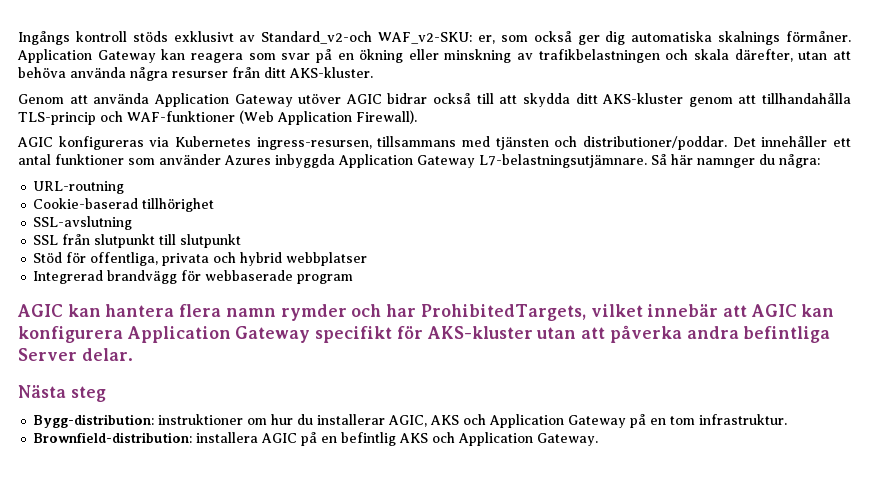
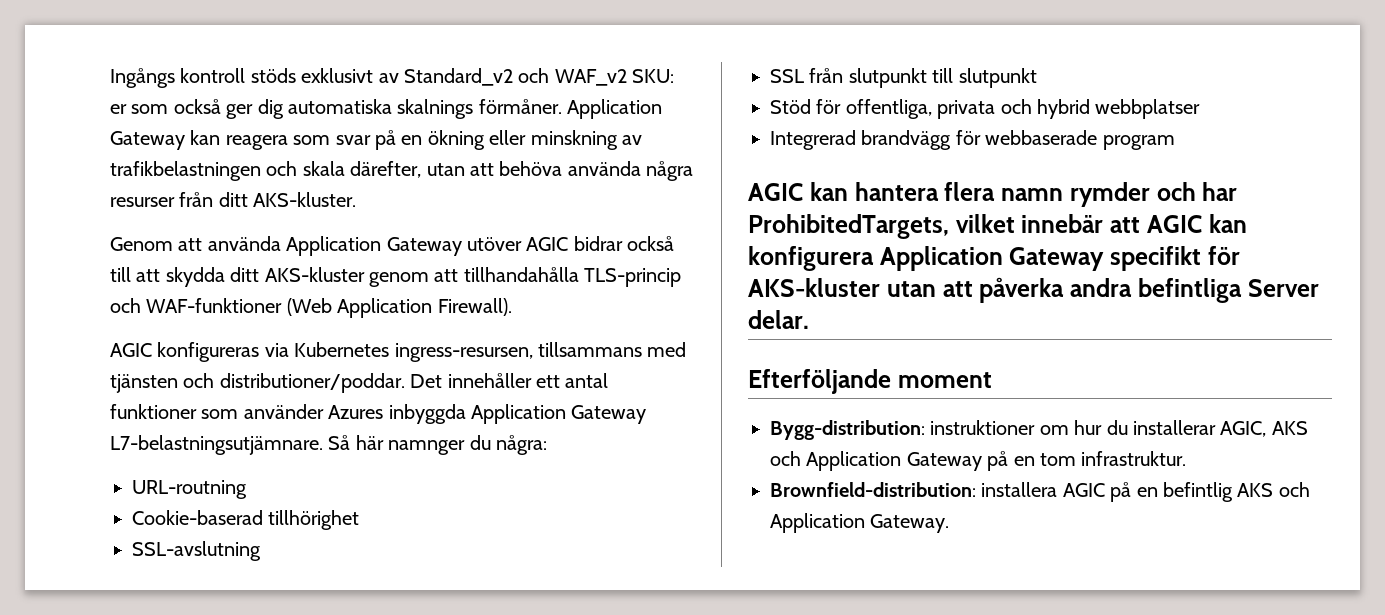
[261,31,495,44] Standard_v2-och WAF_v2-SKU: er, -> [404,68,675,86] [110,104,127,114] Standard_v2 och WAF_v2 SKU: er
[18,385,106,402] Nästa steg -> [748,369,992,394] Efterföljande moment

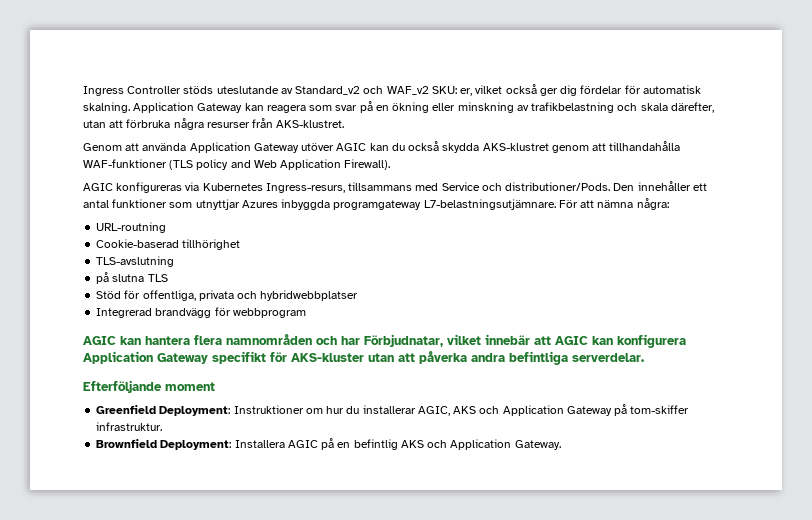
[110,68,374,88] Ingångs kontroll stöds exklusivt -> [83,86,279,96] Ingress Controller stöds uteslutande
[110,104,169,114] er som -> [460,85,503,96] er, vilket
[288,99,562,119] automatiska skalnings förmåner. -> [580,85,701,94] [83,102,130,113] fördelar för automatisk skalning.
[110,161,261,181] trafikbelastningen -> [531,102,615,113] trafikbelastning
[499,161,641,176] behöva använda -> [126,119,171,128] förbruka
[218,192,357,207] ditt AKS-kluster. -> [276,120,345,128] AKS-klustret.
[573,236,675,251] [110,267,682,287] [110,298,332,316] bidrar också till att skydda ditt AKS-kluster genom att tillhandahålla TLS-princip och WAF-funktioner (Web -> [369,141,681,153] [83,159,277,170] kan du också skydda AKS-klustret genom att tillhandahålla WAF-funktioner (TLS policy and Web
[394,343,533,362] ingress-resursen, -> [265,183,345,193] Ingress-resurs,
[110,373,443,393] tjänsten och distributioner/poddar. Det -> [441,182,635,191] Service och distributioner/Pods. Den
[243,404,324,419] använder -> [195,199,240,210] utnyttjar
[471,404,647,424] [110,435,547,455] [132,480,247,499] [132,510,360,530] [132,541,261,561] [770,68,1037,88] Application Gateway L7-belastningsutjämnare. Så här namnger du några: // URL-routning // Cookie-baserad tillhörighet // SSL-avslutning // SSL från slutpunkt till slutpunkt -> [333,198,669,210] [96,222,167,233] [96,239,241,250] [96,256,175,267] [96,272,168,284] programgateway L7-belastningsutjämnare. För att nämna några: // URL-routning // Cookie-baserad tillhörighet // TLS-avslutning // på slutna TLS
[1037,99,1201,119] hybrid webbplatser -> [260,290,359,301] hybridwebbplatser
[985,130,1175,150] webbaserade program -> [232,308,306,318] webbprogram
[1001,182,1150,207] namn rymder -> [226,334,312,345] namnområden
[748,214,949,239] ProhibitedTargets, -> [364,334,443,347] Förbjudnatar,
[1247,279,1319,297] [748,310,809,329] Server delar. -> [572,353,644,362] serverdelar.
[770,420,1036,440] Bygg-distribution: instruktioner -> [96,405,304,416] Greenfield Deployment: Instruktioner
[1013,453,1076,466] en tom -> [630,405,690,414] tom-skiffer
[770,482,1058,497] Brownfield-distribution: installera -> [96,439,285,450] Brownfield Deployment: Installera

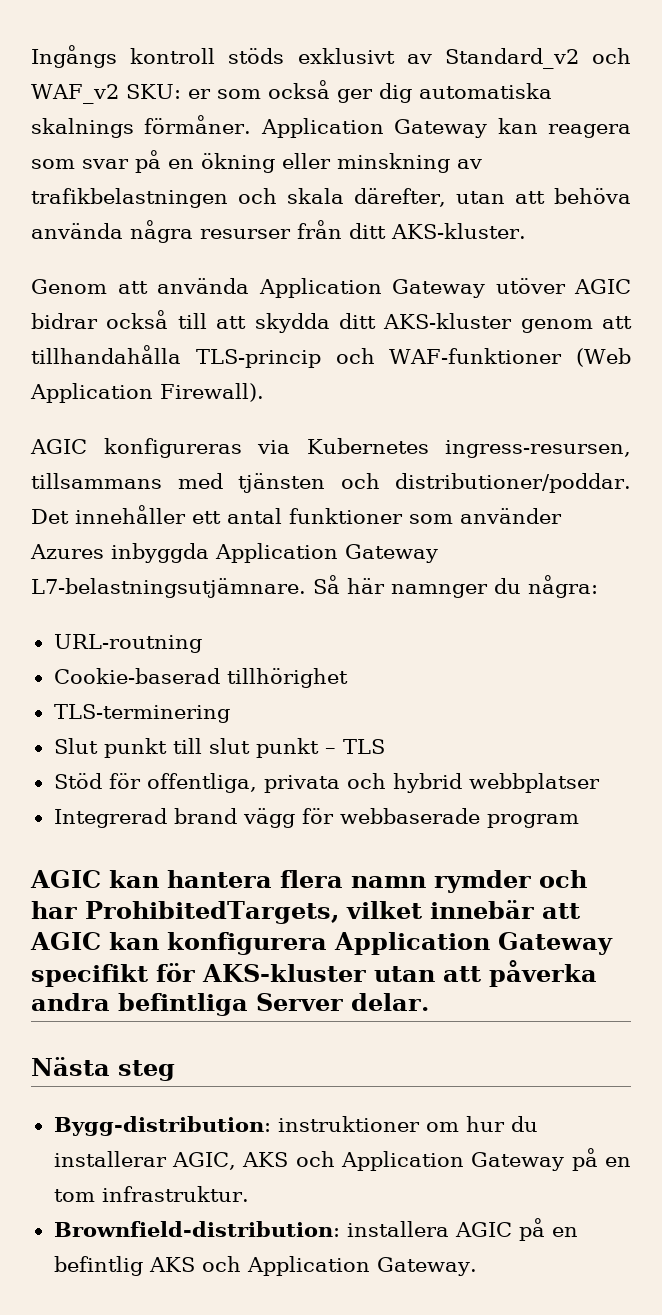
[83,86,279,96] Ingress Controller stöds uteslutande -> [31,45,395,68] Ingångs kontroll stöds exklusivt
[460,85,503,96] er, vilket -> [187,89,261,99] er som
[580,85,701,94] [83,102,130,113] fördelar för automatisk skalning. -> [418,83,552,99] [31,115,252,138] automatiska skalnings förmåner.
[531,102,615,113] trafikbelastning -> [31,188,228,208] trafikbelastningen
[126,119,171,128] förbruka -> [554,188,631,204] [31,223,123,239] behöva använda
[276,120,345,128] AKS-klustret. -> [349,223,526,239] ditt AKS-kluster.
[369,141,681,153] [83,159,277,170] kan du också skydda AKS-klustret genom att tillhandahålla WAF-funktioner (TLS policy and Web -> [31,310,632,333] [31,345,632,368] bidrar också till att skydda ditt AKS-kluster genom att tillhandahålla TLS-princip och WAF-funktioner (Web
[265,183,345,193] Ingress-resurs, -> [445,440,631,458] ingress-resursen,
[441,182,635,191] Service och distributioner/Pods. Den -> [238,473,632,493] [31,509,69,524] tjänsten och distributioner/poddar. Det
[195,199,240,210] utnyttjar -> [460,508,562,524] använder
[333,198,669,210] [96,222,167,233] [96,239,241,250] [96,256,175,267] [96,272,145,284] programgateway L7-belastningsutjämnare. För att nämna några: // URL-routning // Cookie-baserad tillhörighet // TLS-avslutning // på slutna -> [215,543,438,563] [31,575,598,598] [53,634,202,653] [53,668,348,688] [53,704,230,723] [53,738,336,758] Application Gateway L7-belastningsutjämnare. Så här namnger du några: // URL-routning // Cookie-baserad tillhörighet // TLS-terminering // Slut punkt till slut punkt –
[260,290,359,301] hybridwebbplatser -> [392,773,600,793] hybrid webbplatser
[155,307,306,318] brandvägg för webbprogram -> [173,808,579,828] brand vägg för webbaserade program
[226,334,312,345] namnområden -> [351,870,531,893] namn rymder
[364,334,443,347] Förbjudnatar, -> [85,901,339,924] ProhibitedTargets,
[572,353,644,362] [83,380,215,393] [96,405,304,416] serverdelar. // Efterföljande moment // Greenfield Deployment: Instruktioner -> [256,993,429,1011] [31,1057,175,1081] [53,1116,420,1136] Server delar. // Nästa steg // Bygg-distribution: instruktioner
[630,405,690,414] tom-skiffer -> [605,1157,631,1167] [53,1189,95,1202] en tom
[96,439,285,450] Brownfield Deployment: Installera -> [53,1221,449,1237] Brownfield-distribution: installera

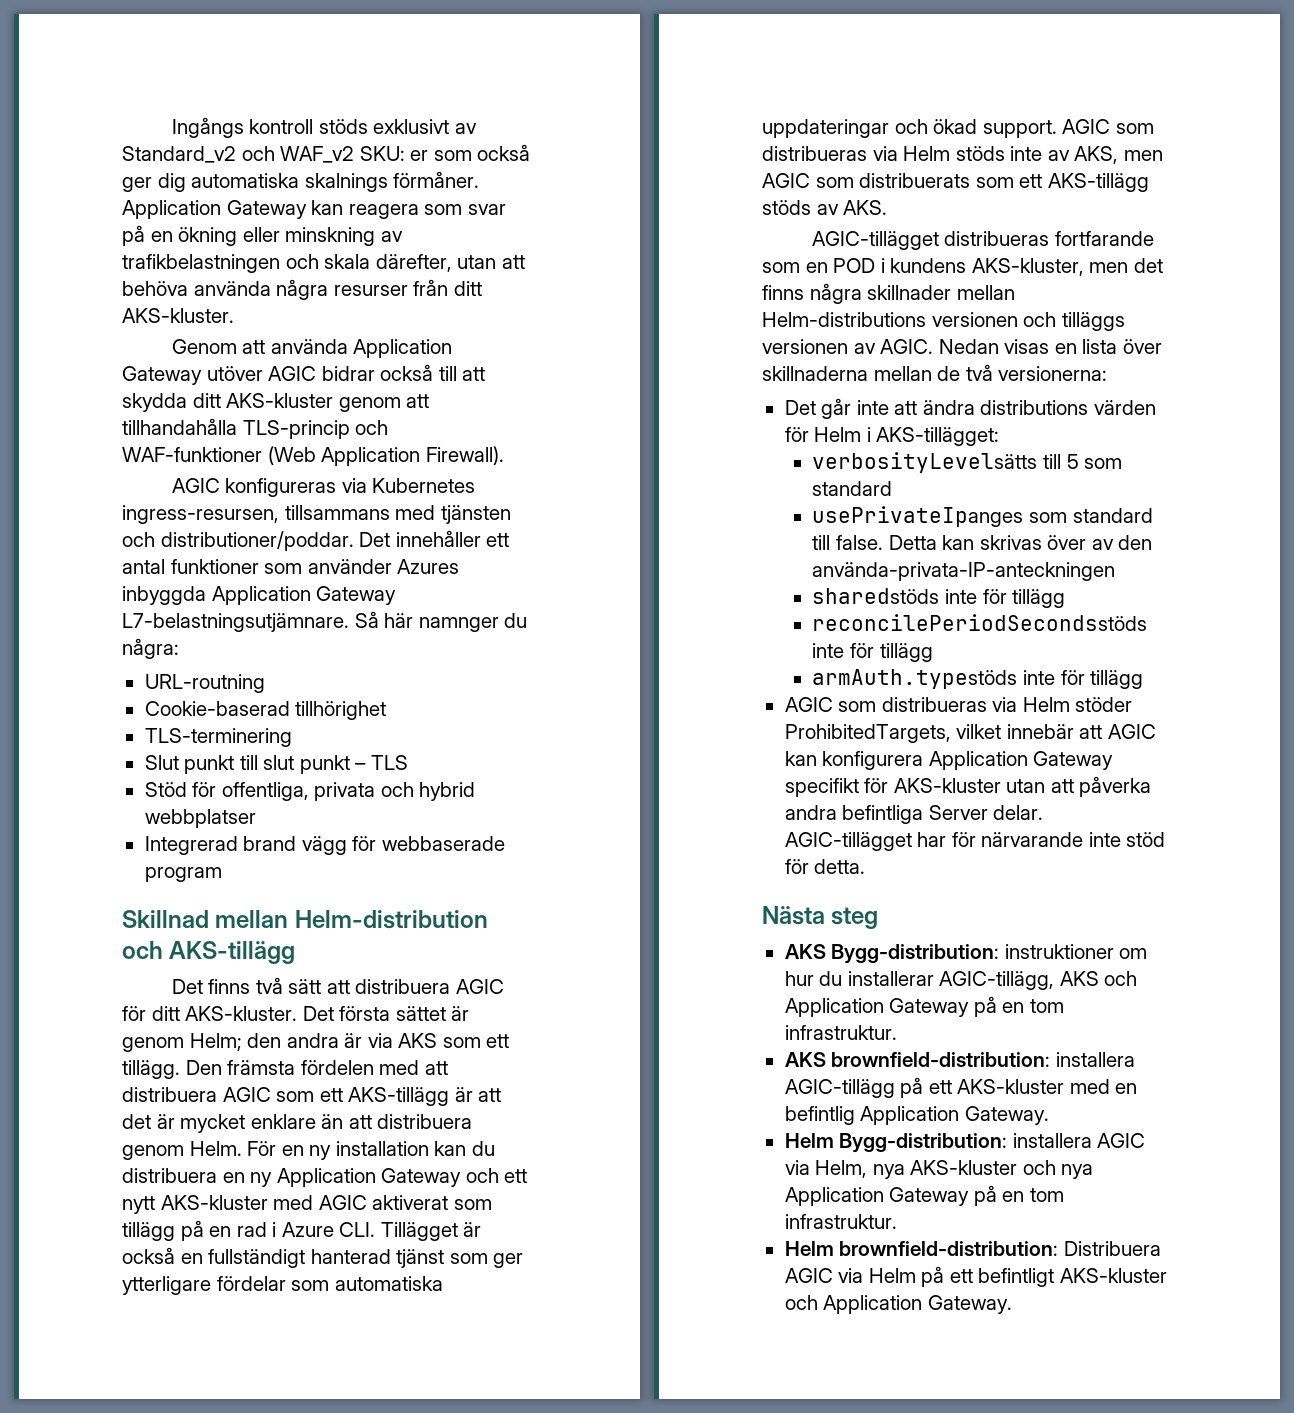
[30,870,587,893] [31,901,77,919] AGIC kan hantera flera namn rymder och har -> [122,910,488,929] [122,941,296,964] [171,977,504,994] [122,1006,470,1021] [122,1033,510,1052] [122,1060,448,1079] [122,1087,502,1106] [122,1114,473,1133] [122,1141,495,1160] [122,1168,528,1187] [122,1195,492,1214] [122,1220,482,1241] [122,1247,524,1268] [122,1276,443,1295] [762,119,1154,138] [762,146,1163,164] [762,173,1149,192] [762,200,888,215] [811,231,1154,250] [762,258,1163,276] [762,283,1015,304] [762,312,1125,331] [762,339,1162,354] [762,364,1108,381] [784,398,1156,419] [784,427,1000,446] [812,452,1123,473] [812,481,893,496] [812,506,1153,527] [812,535,1153,550] [812,562,1116,581] [812,588,1066,608] [812,614,1148,631] [812,643,933,662] [812,669,1144,689] [784,697,1133,712] Skillnad mellan Helm-distribution och AKS-tillägg // Det finns två sätt att distribuera AGIC för ditt AKS-kluster. Det första sättet är genom Helm; den andra är via AKS som ett tillägg. Den främsta fördelen med att distribuera AGIC som ett AKS-tillägg är att det är mycket enklare än att distribuera genom Helm. För en ny installation kan du distribuera en ny Application Gateway och ett nytt AKS-kluster med AGIC aktiverat som tillägg på en rad i Azure CLI. Tillägget är också en fullständigt hanterad tjänst som ger ytterligare fördelar som automatiska uppdateringar och ökad support. AGIC som distribueras via Helm stöds inte av AKS, men AGIC som distribuerats som ett AKS-tillägg stöds av AKS. // AGIC-tillägget distribueras fortfarande som en POD i kundens AKS-kluster, men det finns några skillnader mellan Helm-distributions versionen och tilläggs versionen av AGIC. Nedan visas en lista över skillnaderna mellan de två versionerna: // Det går inte att ändra distributions värden för Helm i AKS-tillägget: // verbosityLevelsätts till 5 som standard // usePrivateIpanges som standard till false. Detta kan skrivas över av den använda-privata-IP-anteckningen // sharedstöds inte för tillägg // reconcilePeriodSecondsstöds inte för tillägg // armAuth.typestöds inte för tillägg // AGIC som distribueras via Helm stöder
(429, 1002) none -> [784,832,1166,851] [784,859,866,874] AGIC-tillägget har för närvarande inte stöd för detta.
(175, 1070) none -> [784,944,826,959] AKS
[171,1152,236,1170] AGIC, -> [939,971,1055,990] AGIC-tillägg,
[53,1218,578,1241] [53,1256,195,1276] Brownfield-distribution: installera AGIC på en befintlig AKS -> [784,1052,1135,1067] [784,1077,1138,1098] [784,1106,1049,1125] [784,1133,1146,1153] [784,1160,1094,1179] [784,1185,1064,1206] [784,1214,897,1229] [784,1241,1161,1256] [784,1266,1167,1287] AKS brownfield-distribution: installera AGIC-tillägg på ett AKS-kluster med en befintlig Application Gateway. // Helm Bygg-distribution: installera AGIC via Helm, nya AKS-kluster och nya Application Gateway på en tom infrastruktur. // Helm brownfield-distribution: Distribuera AGIC via Helm på ett befintligt AKS-kluster

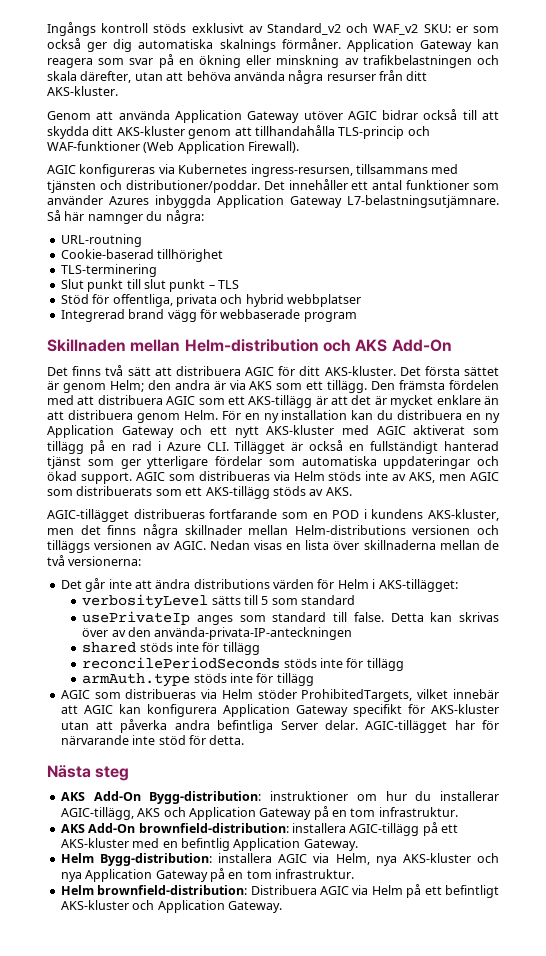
[122,910,209,928] Skillnad -> [47,339,126,352] Skillnaden
[169,941,296,964] AKS-tillägg -> [355,339,452,352] AKS Add-On
[812,452,1038,473] verbosityLevelsätts -> [82,594,241,609] verbosityLevel sätts
[812,506,1024,527] usePrivateIpanges -> [82,611,233,625] usePrivateIp anges
[812,588,1066,608] [812,614,1148,631] [812,643,933,662] [812,669,1018,689] sharedstöds inte för tillägg // reconcilePeriodSecondsstöds inte för tillägg // armAuth.typestöds -> [82,642,260,655] [82,657,404,671] [82,673,227,687] shared stöds inte för tillägg // reconcilePeriodSeconds stöds inte för tillägg // armAuth.type stöds
(826, 951) none -> [93,791,141,801] Add-On
(826, 1059) none -> [88,823,136,833] Add-On

